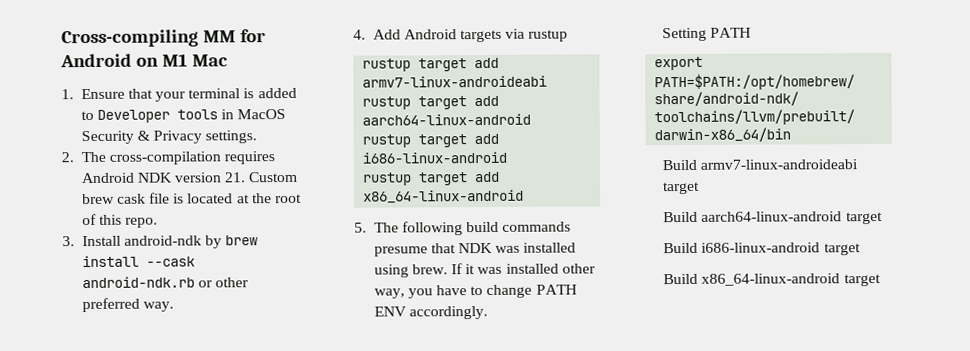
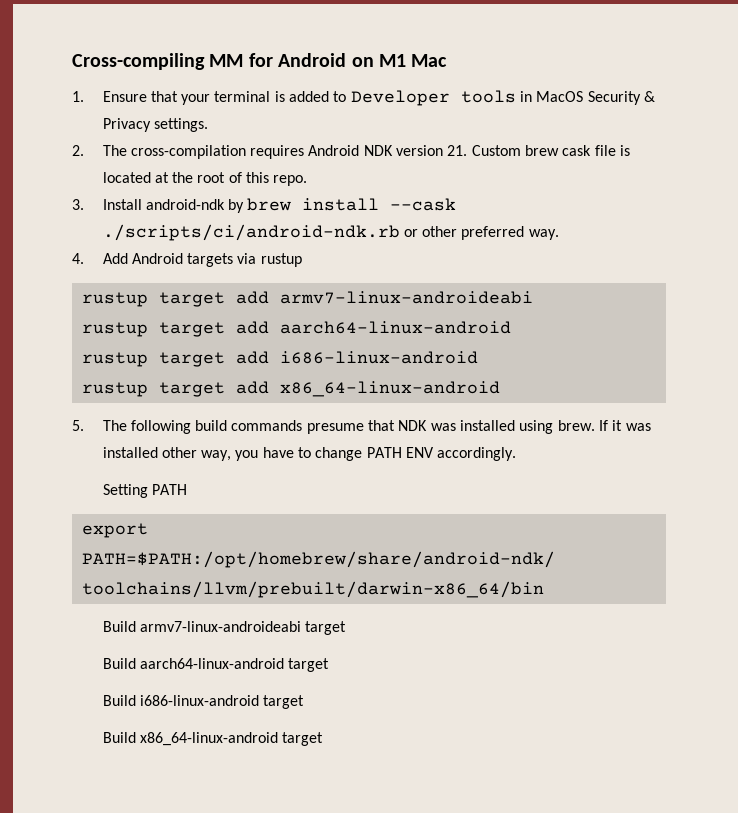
[81,276,195,289] android-ndk.rb -> [102,224,400,241] ./scripts/ci/android-ndk.rb

